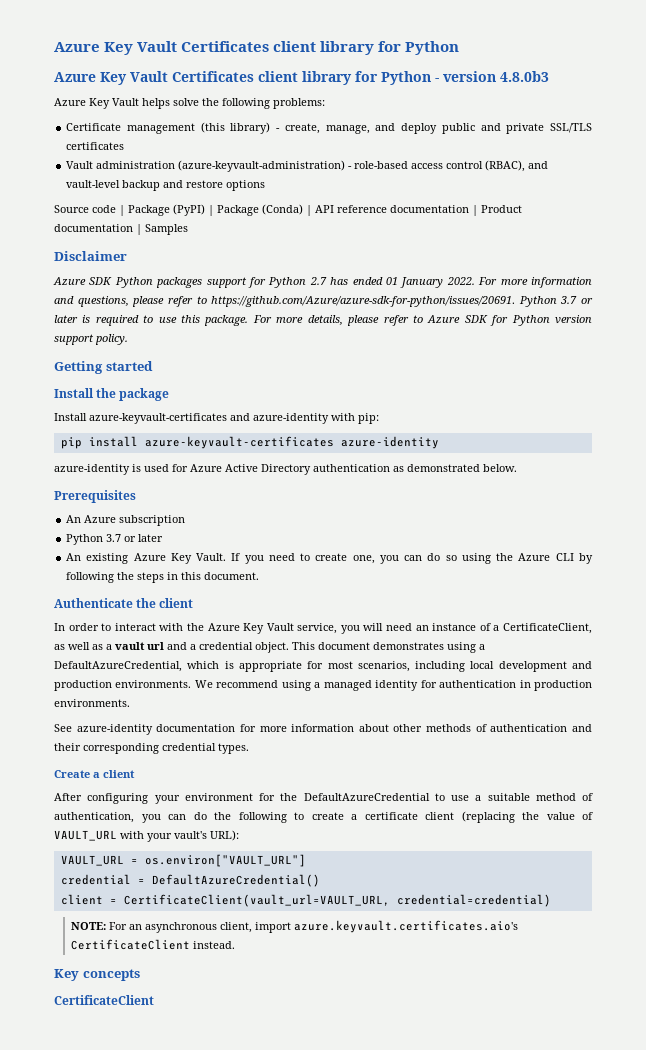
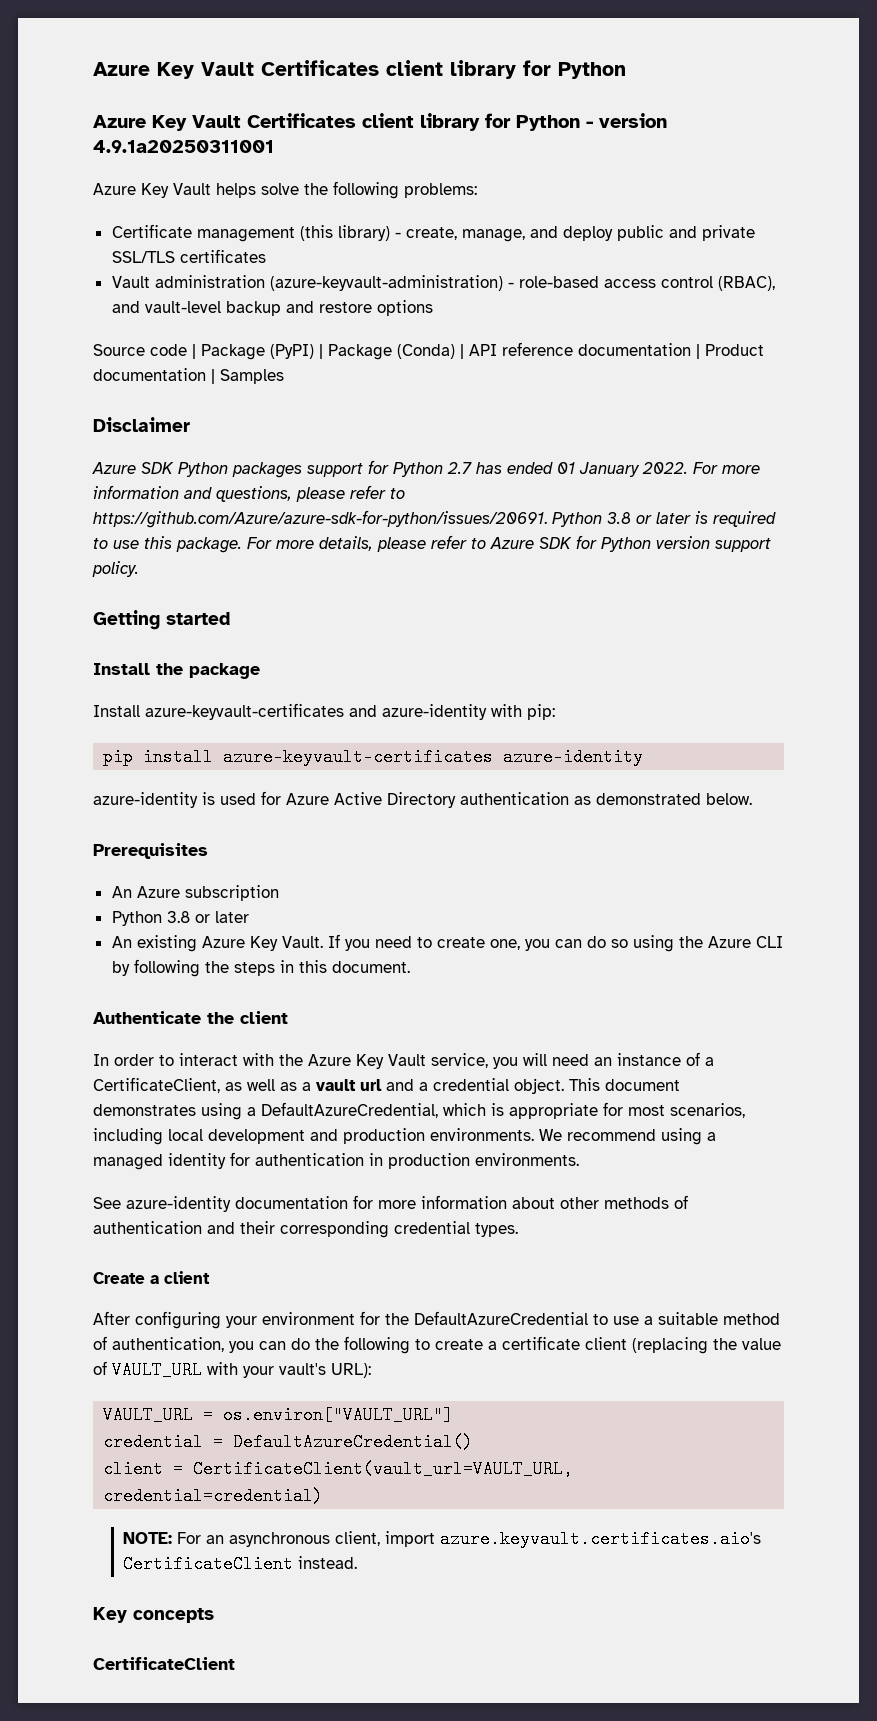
[500,71,549,82] 4.8.0b3 -> [93,140,274,153] 4.9.1a20250311001
[560,296,578,304] 3.7 -> [607,512,631,524] 3.8
[106,534,122,542] 3.7 -> [166,911,190,923] 3.8

